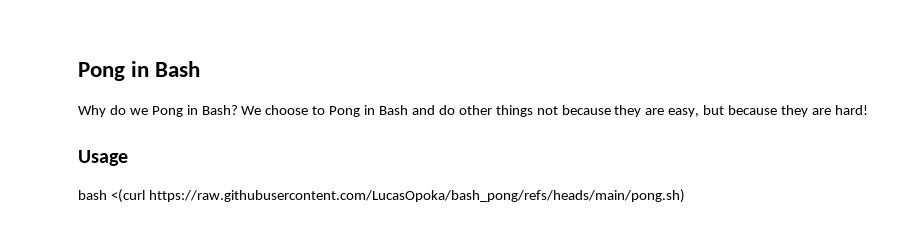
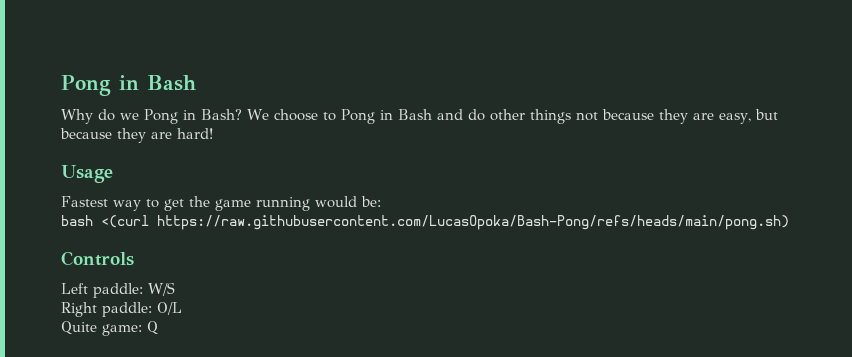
[78,189,685,203] bash <(curl https://raw.githubusercontent.com/LucasOpoka/bash_pong/refs/heads/main/pong.sh) -> [61,196,381,211] [61,215,789,230] [61,251,134,266] [61,282,175,298] [61,302,182,317] [61,321,158,336] Fastest way to get the game running would be: // bash <(curl https://raw.githubusercontent.com/LucasOpoka/Bash-Pong/refs/heads/main/pong.sh) // Controls // Left paddle: W/S // Right paddle: O/L // Quite game: Q

